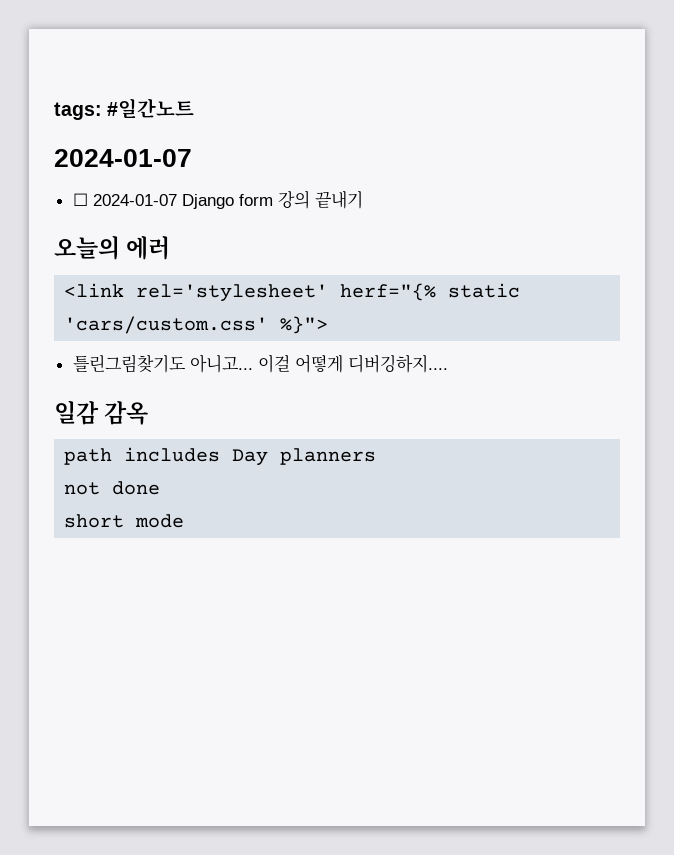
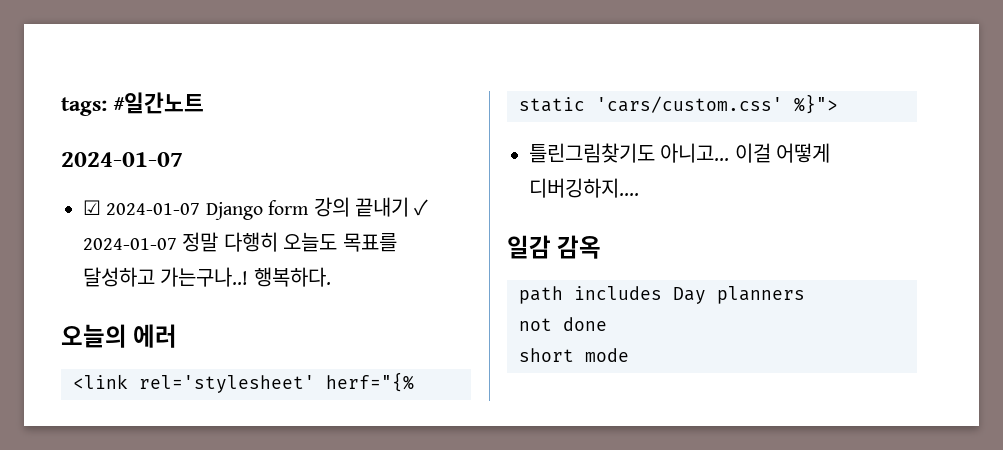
[72,193,88,206] ☐ -> [83,200,101,215] ☑
(363, 199) none -> [414,199,429,216] [83,232,397,252] [83,267,331,287] ✓ 2024-01-07 정말 다행히 오늘도 목표를 달성하고 가는구나..! 행복하다.

